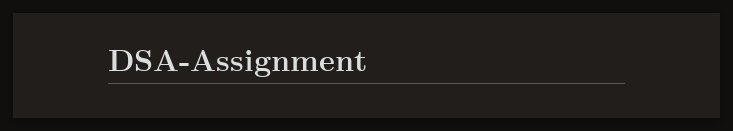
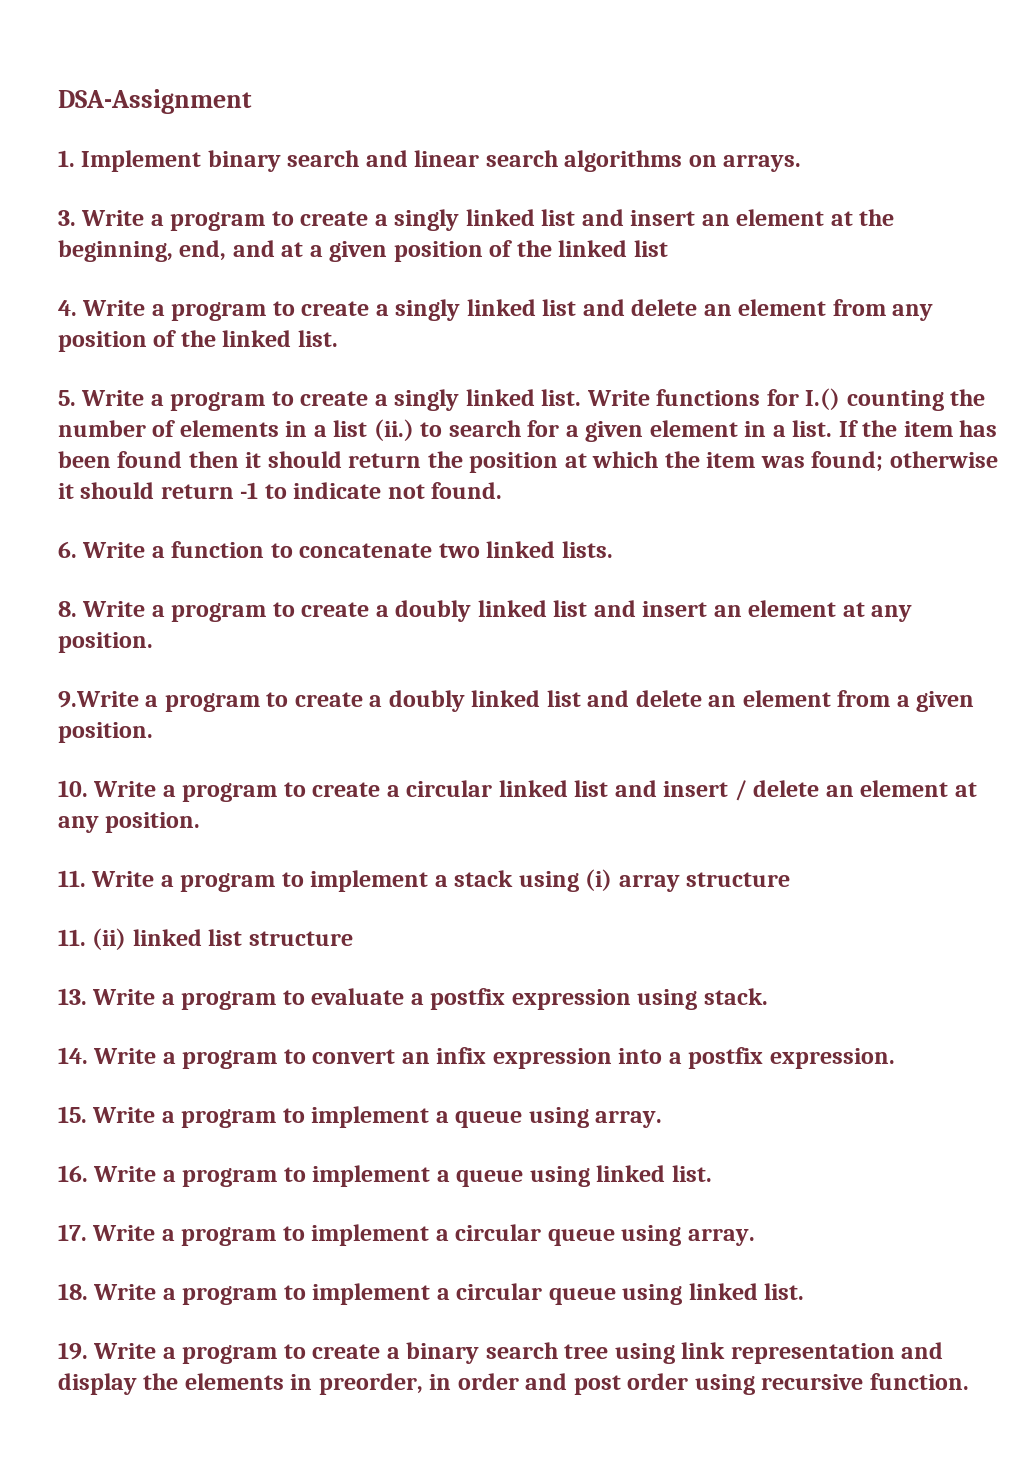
(367, 63) none -> [58,150,802,172] [58,209,895,231] [58,240,668,262] [58,299,934,321] [58,330,338,352] [58,388,986,411] [58,419,998,442] [58,451,998,473] [58,482,503,499] [58,541,613,558] [58,600,913,622] [58,632,153,653] [58,690,975,712] [58,722,153,743] [58,780,977,802] [58,812,201,833] [58,869,791,892] [58,928,353,950] [58,988,768,1010] [58,1047,895,1069] [58,1106,663,1128] [58,1165,712,1187] [58,1224,755,1246] [58,1283,805,1305] [58,1342,944,1364] [58,1373,969,1395] // 1. Implement binary search and linear search algorithms on arrays. // 3. Write a program to create a singly linked list and insert an element at the beginning, end, and at a given position of the linked list // 4. Write a program to create a singly linked list and delete an element from any position of the linked list. // 5. Write a program to create a singly linked list. Write functions for I.() counting the number of elements in a list (ii.) to search for a given element in a list. If the item has been found then it should return the position at which the item was found; otherwise it should return -1 to indicate not found. // 6. Write a function to concatenate two linked lists. // 8. Write a program to create a doubly linked list and insert an element at any position. // 9.Write a program to create a doubly linked list and delete an element from a given position. // 10. Write a program to create a circular linked list and insert / delete an element at any position. // 11. Write a program to implement a stack using (i) array structure // 11. (ii) linked list structure // 13. Write a program to evaluate a postfix expression using stack. // 14. Write a program to convert an infix expression into a postfix expression. // 15. Write a program to implement a queue using array. // 16. Write a program to implement a queue using linked list. // 17. Write a program to implement a circular queue using array. // 18. Write a program to implement a circular queue using linked list. // 19. Write a program to create a binary search tree using link representation and display the elements in preorder, in order and post order using recursive function.

